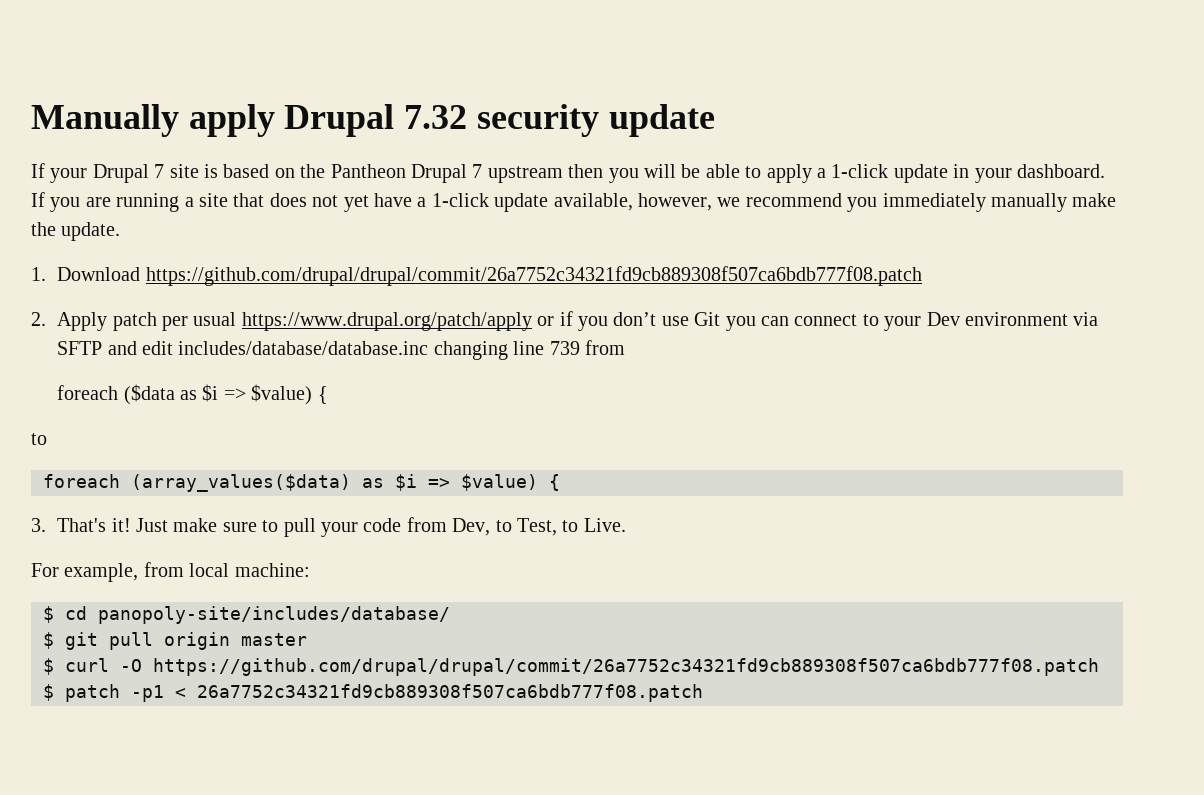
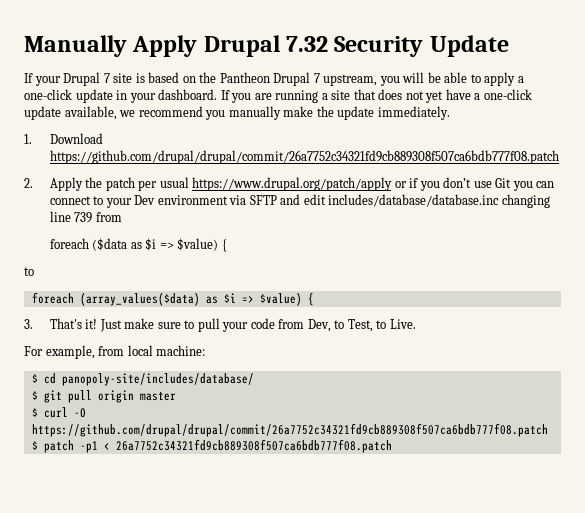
[188,104,275,137] apply -> [132,35,198,57] Apply
[476,104,715,137] security update -> [334,35,509,57] Security Update
[487,164,604,183] upstream then -> [323,74,378,86] upstream,
[831,164,889,178] 1-click -> [24,89,72,100] one-click
[431,193,489,207] 1-click -> [483,89,532,100] one-click
[637,193,712,211] however, -> (117, 113) none
[882,193,986,212] immediately -> (226, 115) none
[61,222,121,241] update. -> [337,106,450,120] update immediately.
(108, 321) none -> [85,177,103,188] the

